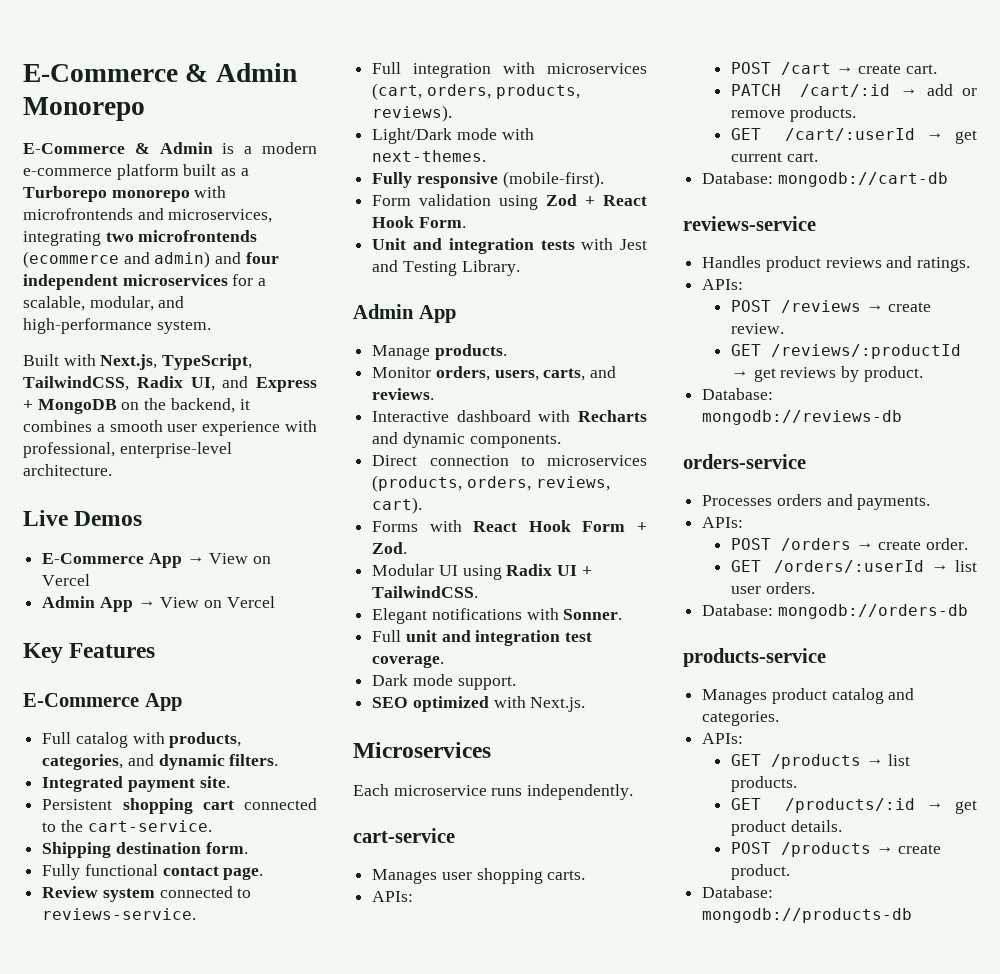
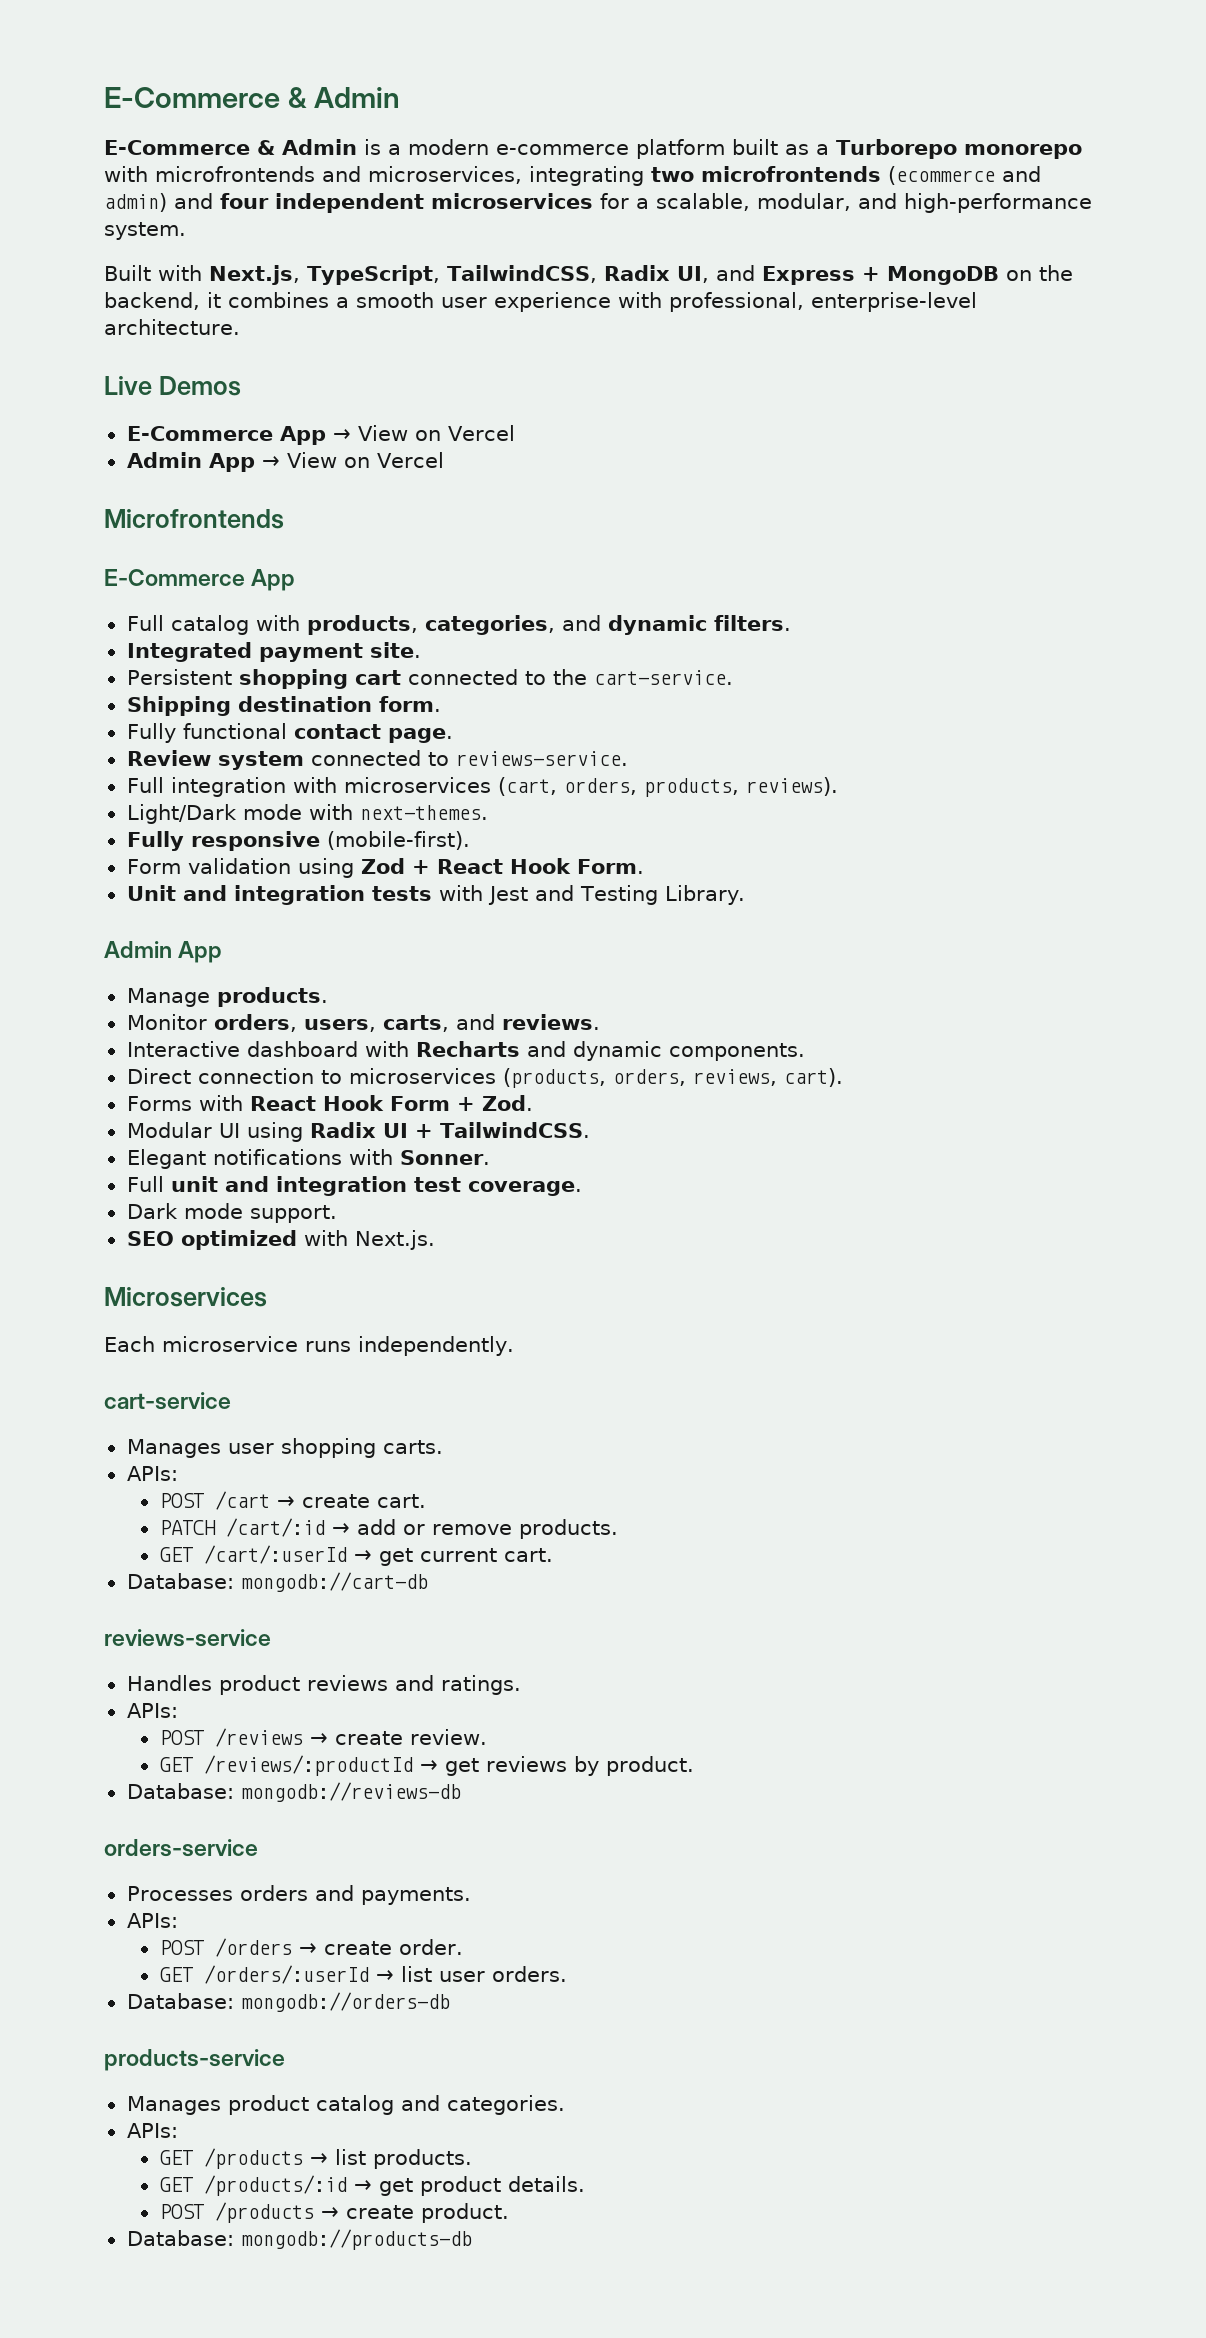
[23,63,297,82] [23,97,145,121] E-Commerce & Admin Monorepo -> [104,87,400,108] E-Commerce & Admin
[23,643,156,663] Key Features -> [104,509,284,529] Microfrontends

